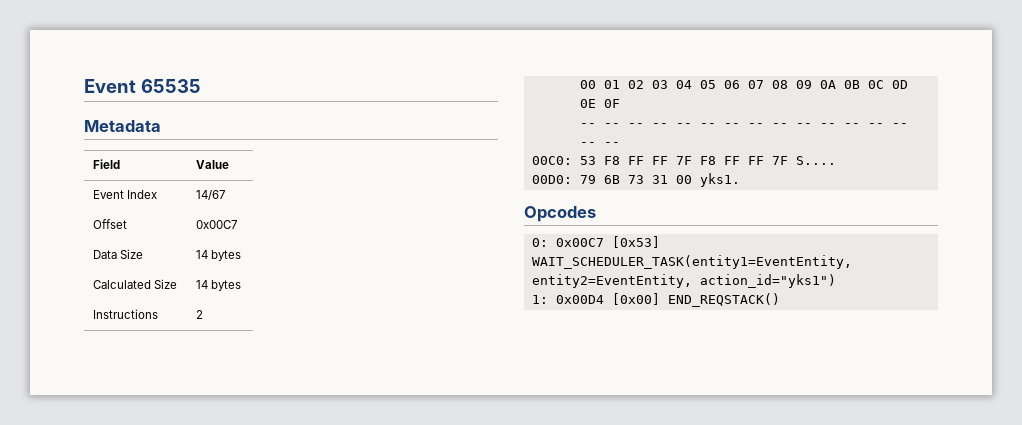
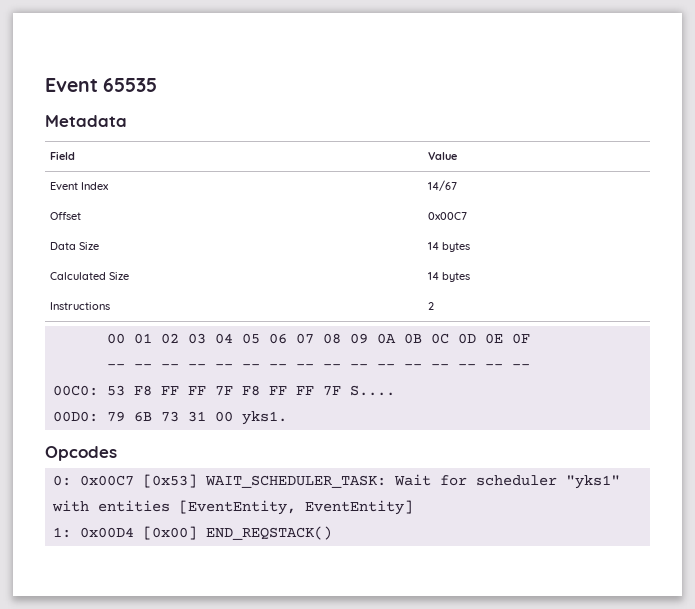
[531,255,852,269] [531,274,836,288] WAIT_SCHEDULER_TASK(entity1=EventEntity, entity2=EventEntity, action_id="yks1") -> [204,474,620,489] [51,500,413,515] WAIT_SCHEDULER_TASK: Wait for scheduler "yks1" with entities [EventEntity, EventEntity]

